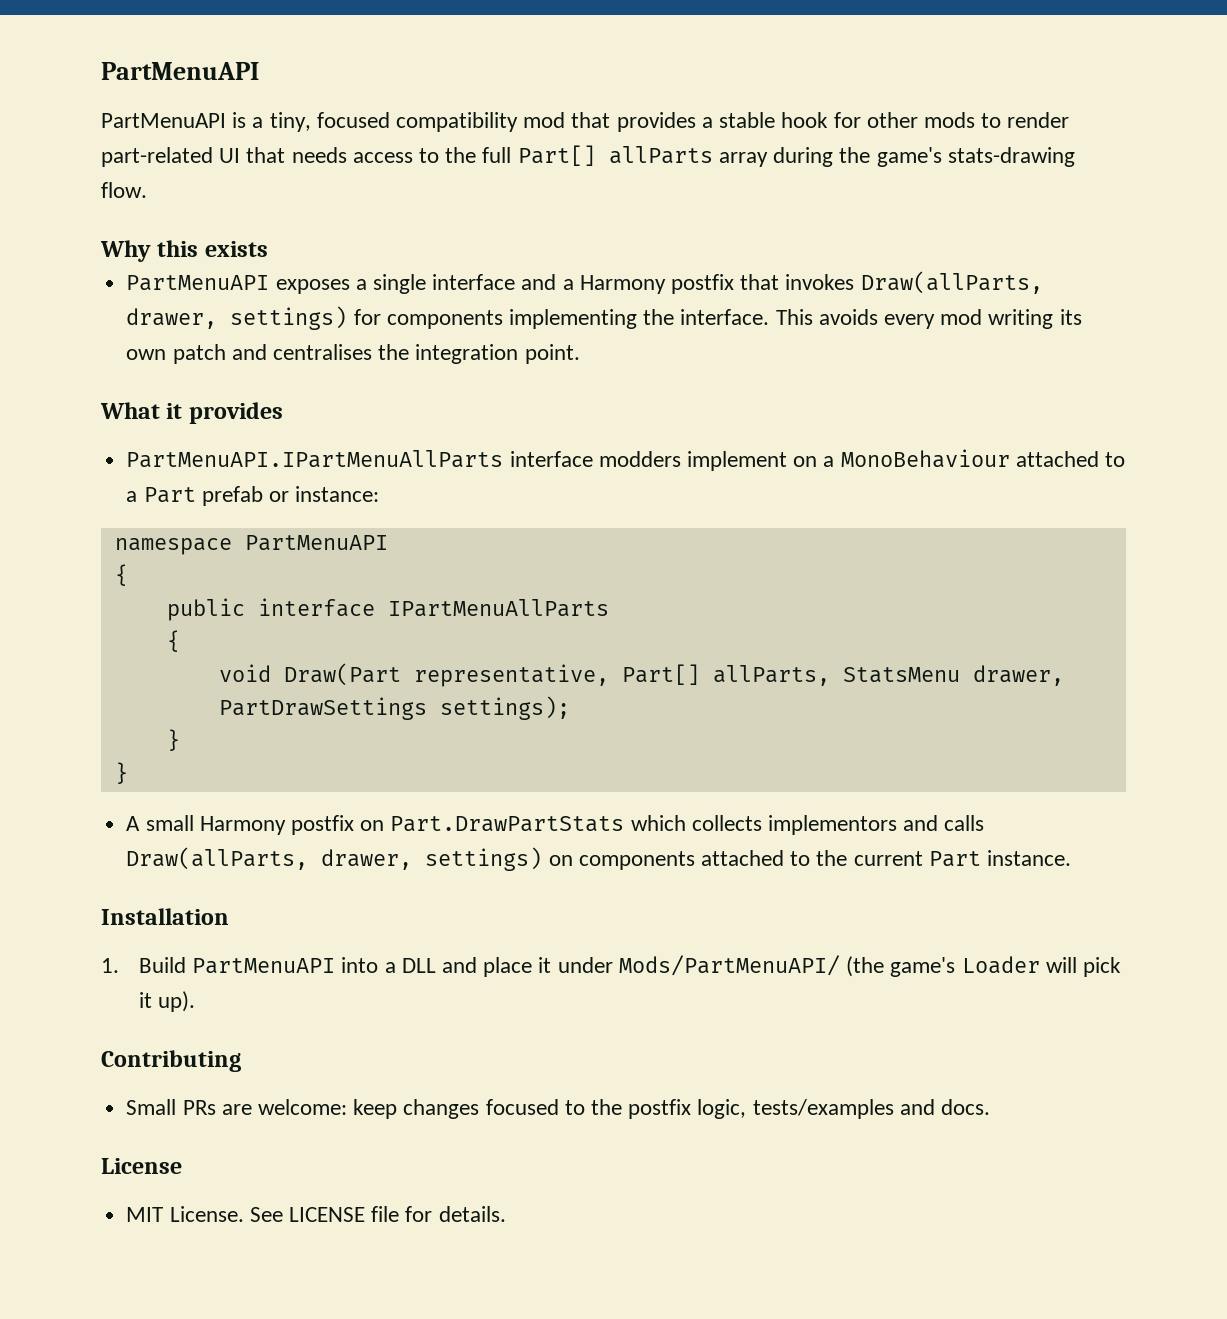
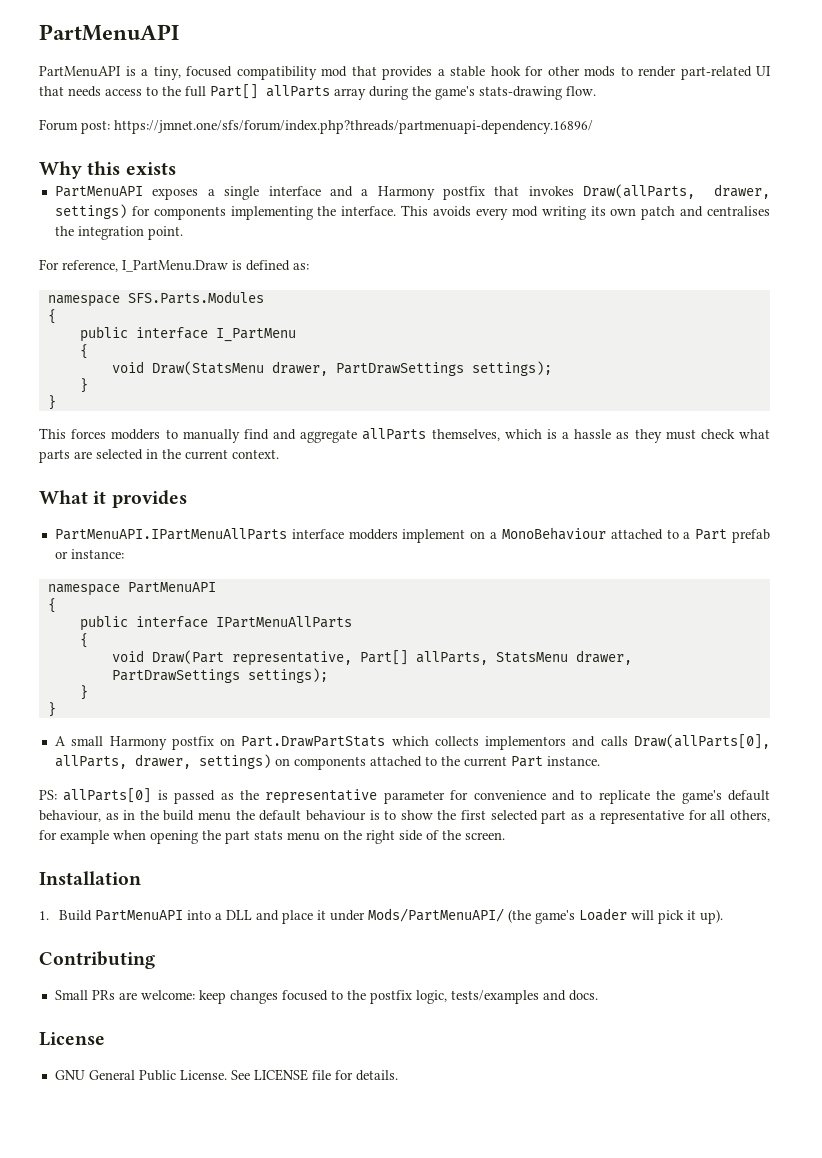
(147, 190) none -> [39,119,593,134] // Forum post: https://jmnet.one/sfs/forum/index.php?threads/partmenuapi-dependency.16896/
(580, 354) none -> [39,259,309,272] [47,291,264,307] [47,309,56,324] [79,326,296,342] [79,344,88,359] [111,361,552,376] [79,378,88,393] [47,395,56,410] [39,428,770,443] [39,449,279,463] // For reference, I_PartMenu.Draw is defined as: // namespace SFS.Parts.Modules // { // public interface I_PartMenu // { // void Draw(StatsMenu drawer, PartDrawSettings settings); // } // } // This forces modders to manually find and aggregate allParts themselves, which is a hassle as they must check what parts are selected in the current context.
[126,847,309,870] Draw(allParts, -> [633,734,770,749] [54,755,127,769] Draw(allParts[0], allParts,
(1071, 858) none -> [39,788,770,804] [39,810,770,824] [39,830,505,844] // PS: allParts[0] is passed as the representative parameter for convenience and to replicate the game's default behaviour, as in the build menu the default behaviour is to show the first selected part as a representative for all others, for example when opening the part stats menu on the right side of the screen.
[126,1207,164,1222] MIT -> [54,1070,176,1081] GNU General Public

